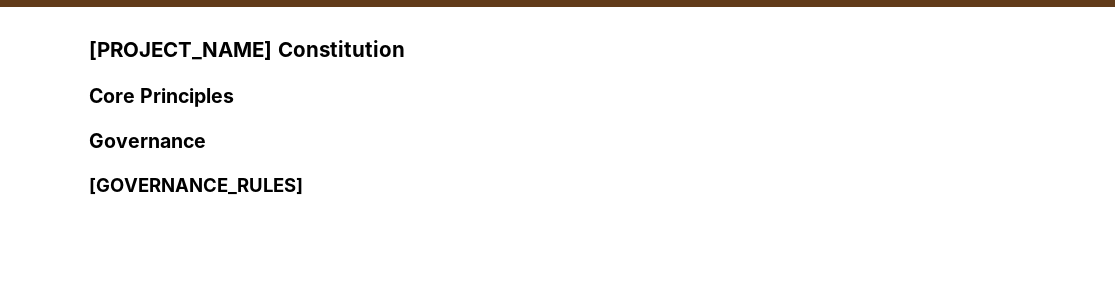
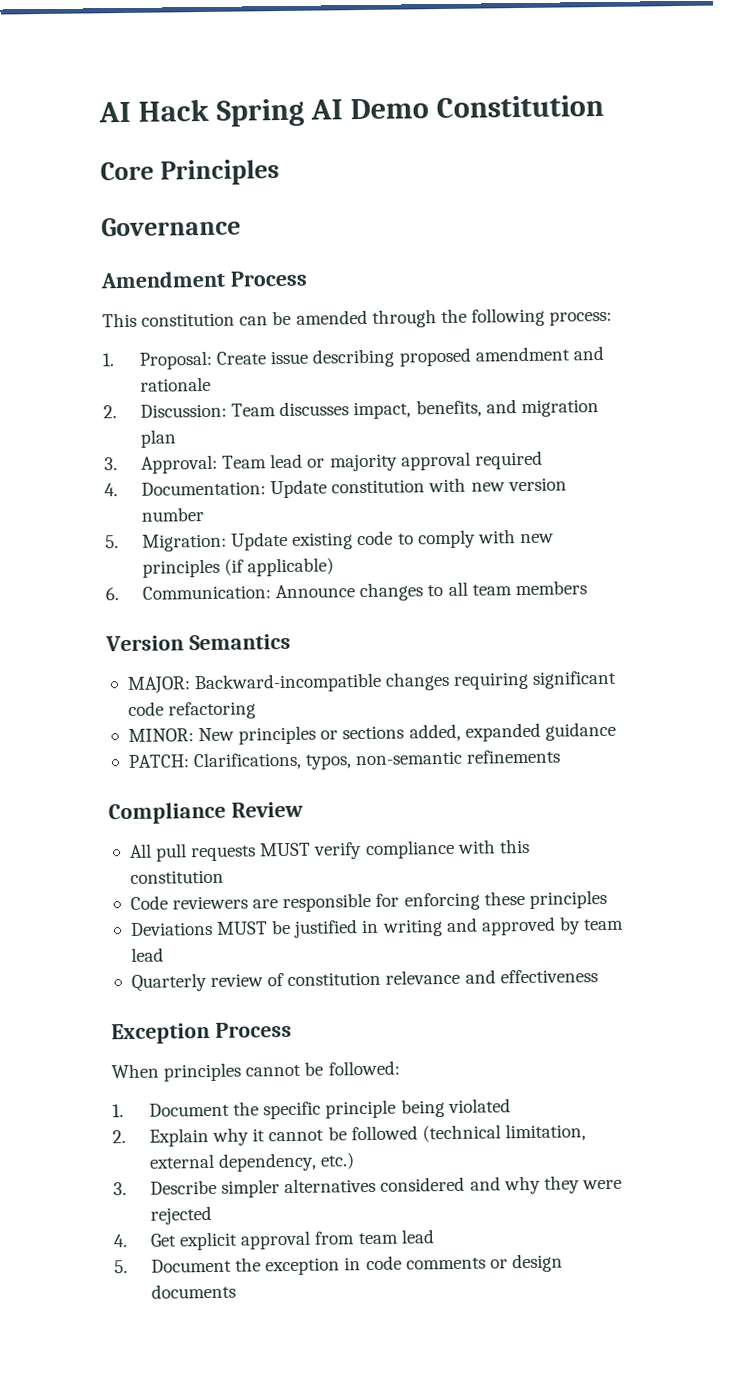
[89,41,272,60] [PROJECT_NAME] -> [98,98,429,127] AI Hack Spring AI Demo
[89,177,303,195] [GOVERNANCE_RULES] -> [100,270,307,289] [102,307,613,328] [102,345,604,370] [140,376,212,392] [103,399,599,420] [140,429,177,448] [104,450,543,474] [104,477,567,499] [141,507,205,522] [105,529,554,552] [142,557,335,578] [105,580,587,602] [105,633,291,652] [126,670,618,694] [127,701,257,720] [127,721,616,745] [127,749,561,771] [108,801,304,825] [128,838,530,862] [129,869,224,884] [129,889,607,913] [129,916,625,938] [130,947,164,962] [130,969,598,992] [111,1021,292,1045] [111,1060,400,1082] [112,1098,511,1120] [112,1123,586,1147] [149,1152,356,1172] [113,1175,622,1198] [150,1205,213,1225] [113,1229,435,1251] [114,1253,563,1276] [151,1283,237,1299] Amendment Process // This constitution can be amended through the following process: // 1. Proposal: Create issue describing proposed amendment and rationale // 2. Discussion: Team discusses impact, benefits, and migration plan // 3. Approval: Team lead or majority approval required // 4. Documentation: Update constitution with new version number // 5. Migration: Update existing code to comply with new principles (if applicable) // 6. Communication: Announce changes to all team members // Version Semantics // MAJOR: Backward-incompatible changes requiring significant code refactoring // MINOR: New principles or sections added, expanded guidance // PATCH: Clarifications, typos, non-semantic refinements // Compliance Review // All pull requests MUST verify compliance with this constitution // Code reviewers are responsible for enforcing these principles // Deviations MUST be justified in writing and approved by team lead // Quarterly review of constitution relevance and effectiveness // Exception Process // When principles cannot be followed: // 1. Document the specific principle being violated // 2. Explain why it cannot be followed (technical limitation, external dependency, etc.) // 3. Describe simpler alternatives considered and why they were rejected // 4. Get explicit approval from team lead // 5. Document the exception in code comments or design documents

